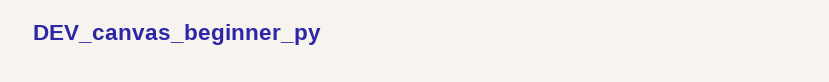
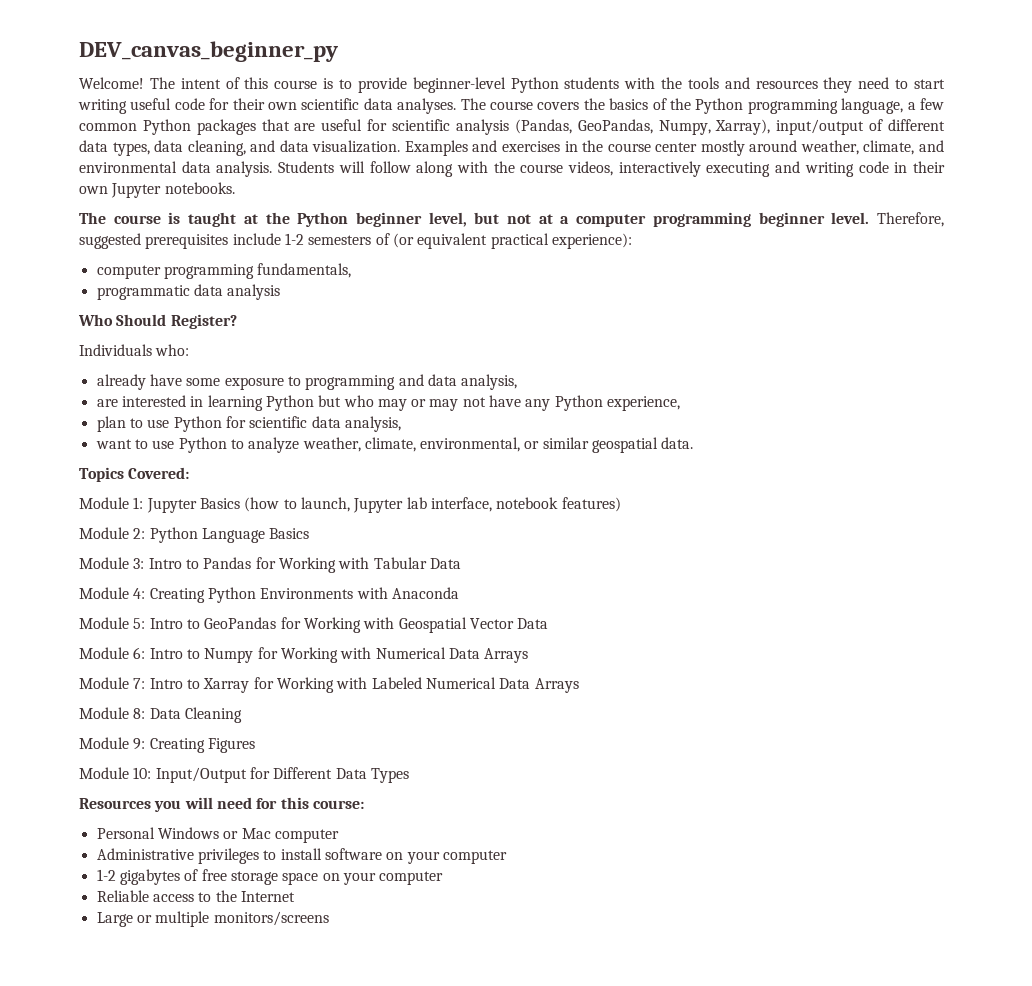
(321, 34) none -> [79,77,946,93] [78,98,944,114] [79,119,946,135] [79,140,944,156] [79,161,946,177] [79,182,235,198] [79,212,944,227] [79,233,632,249] [96,263,352,279] [96,284,281,300] [78,314,237,329] [79,344,190,356] [96,374,518,390] [96,395,681,411] [96,416,401,432] [95,437,694,453] [79,467,190,482] [79,497,621,513] [79,527,310,543] [79,557,461,573] [79,587,459,603] [79,617,549,633] [79,647,529,663] [79,677,579,693] [79,707,242,723] [79,737,255,753] [79,767,409,783] [79,797,364,812] [96,827,339,843] [96,848,507,864] [96,869,444,885] [96,890,295,902] [96,911,329,927] // Welcome! The intent of this course is to provide beginner-level Python students with the tools and resources they need to start writing useful code for their own scientific data analyses. The course covers the basics of the Python programming language, a few common Python packages that are useful for scientific analysis (Pandas, GeoPandas, Numpy, Xarray), input/output of different data types, data cleaning, and data visualization. Examples and exercises in the course center mostly around weather, climate, and environmental data analysis. Students will follow along with the course videos, interactively executing and writing code in their own Jupyter notebooks. // The course is taught at the Python beginner level, but not at a computer programming beginner level. Therefore, suggested prerequisites include 1-2 semesters of (or equivalent practical experience): // computer programming fundamentals, // programmatic data analysis // Who Should Register? // Individuals who: // already have some exposure to programming and data analysis, // are interested in learning Python but who may or may not have any Python experience, // plan to use Python for scientific data analysis, // want to use Python to analyze weather, climate, environmental, or similar geospatial data. // Topics Covered: // Module 1: Jupyter Basics (how to launch, Jupyter lab interface, notebook features) // Module 2: Python Language Basics // Module 3: Intro to Pandas for Working with Tabular Data // Module 4: Creating Python Environments with Anaconda // Module 5: Intro to GeoPandas for Working with Geospatial Vector Data // Module 6: Intro to Numpy for Working with Numerical Data Arrays // Module 7: Intro to Xarray for Working with Labeled Numerical Data Arrays // Module 8: Data Cleaning // Module 9: Creating Figures // Module 10: Input/Output for Different Data Types // Resources you will need for this course: // Personal Windows or Mac computer // Administrative privileges to install software on your computer // 1-2 gigabytes of free storage space on your computer // Reliable access to the Internet // Large or multiple monitors/screens

